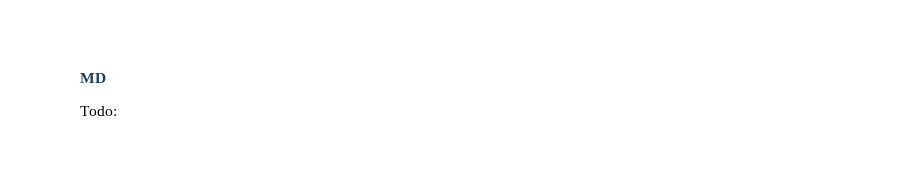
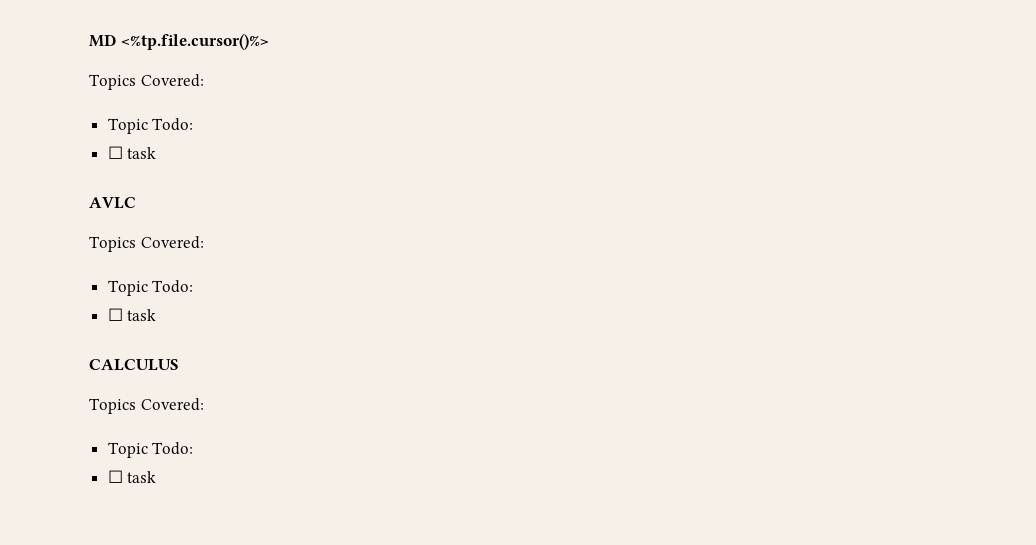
[80,106,117,116] // Todo: -> [120,34,269,50] [89,74,204,90] [107,118,194,134] [107,146,157,159] [89,197,136,209] [89,236,204,252] [107,280,194,296] [107,308,157,321] [89,359,179,371] [89,398,204,414] [107,442,194,458] [107,470,157,483] <%tp.file.cursor()%> // Topics Covered: // Topic Todo: // ☐ task // AVLC // Topics Covered: // Topic Todo: // ☐ task // CALCULUS // Topics Covered: // Topic Todo: // ☐ task

